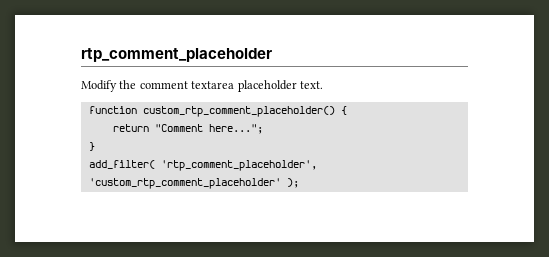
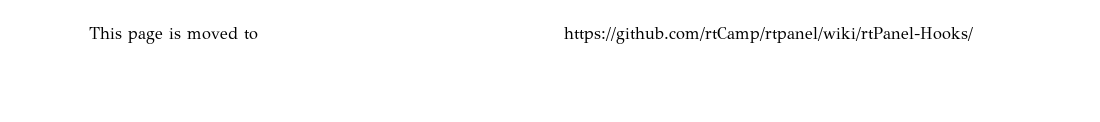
[81,48,272,62] [81,80,323,92] [88,106,347,117] [112,124,263,134] [88,142,95,151] [88,160,317,171] [88,178,299,189] rtp_comment_placeholder // Modify the comment textarea placeholder text. // function custom_rtp_comment_placeholder() { // return "Comment here..."; // } // add_filter( 'rtp_comment_placeholder', 'custom_rtp_comment_placeholder' ); -> [89,27,973,44] This page is moved to https://github.com/rtCamp/rtpanel/wiki/rtPanel-Hooks/

